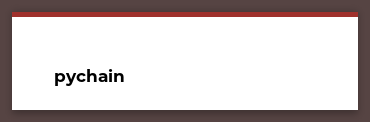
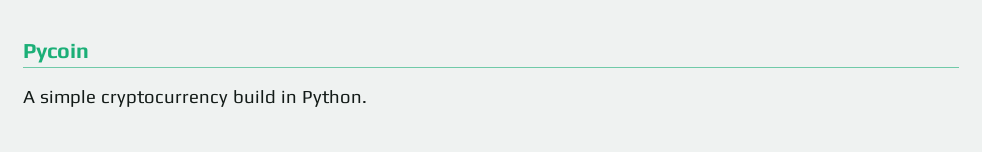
[54,69,125,86] pychain -> [23,43,89,63] [23,90,367,107] Pycoin // A simple cryptocurrency build in Python.

